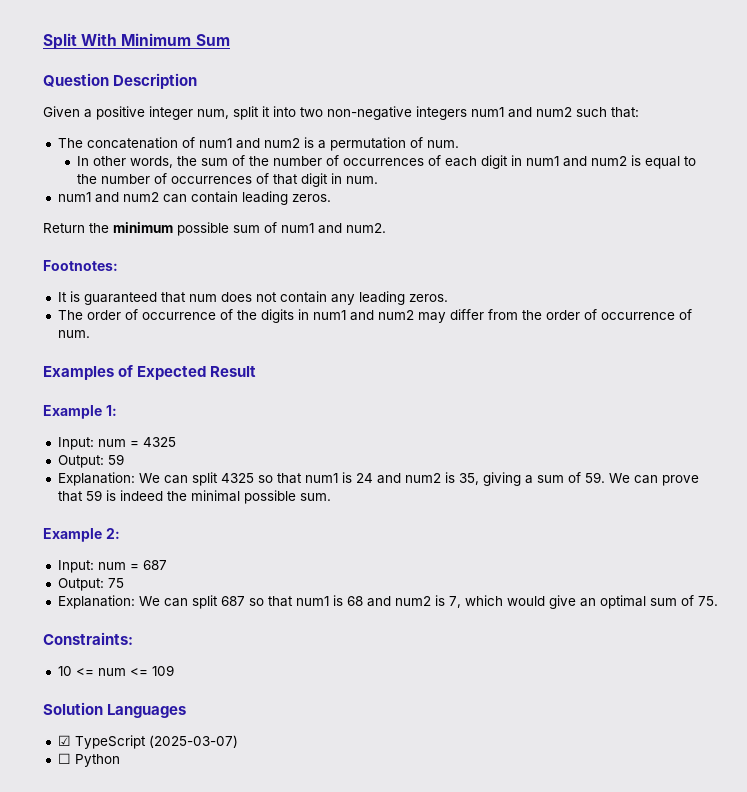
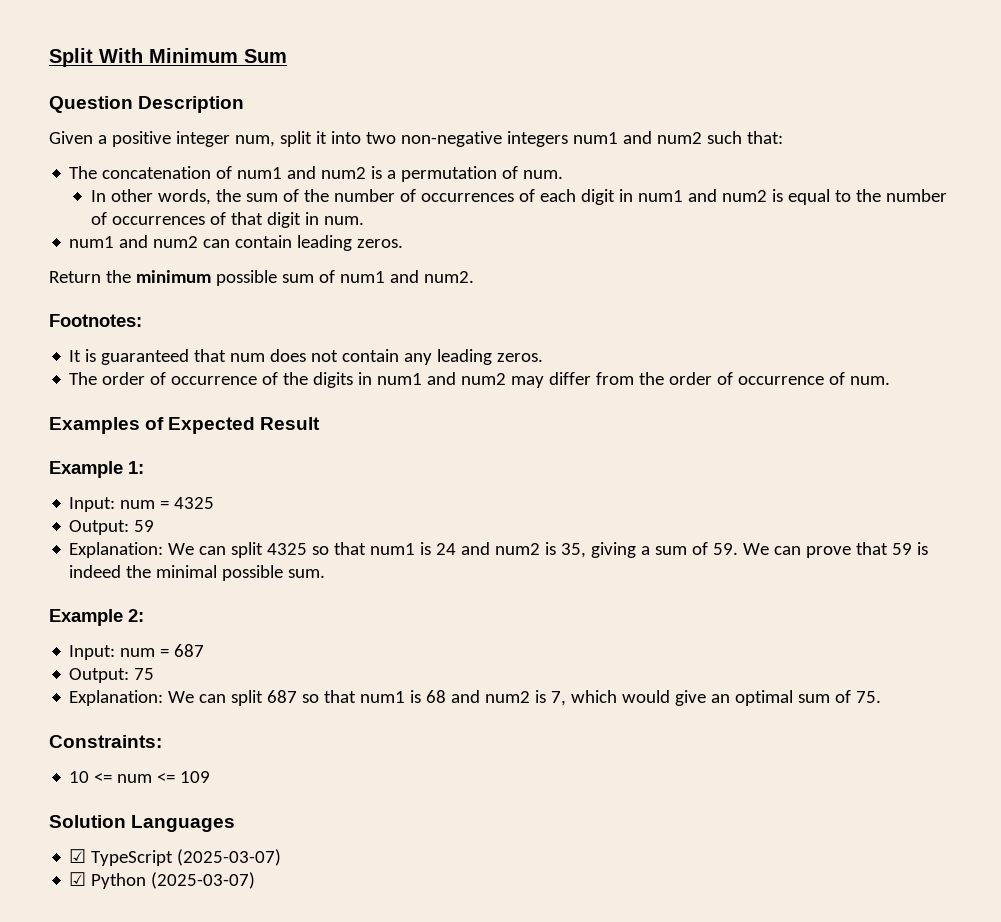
[57,753,120,767] ☐ Python -> [69,872,256,889] ☑ Python (2025-03-07)

